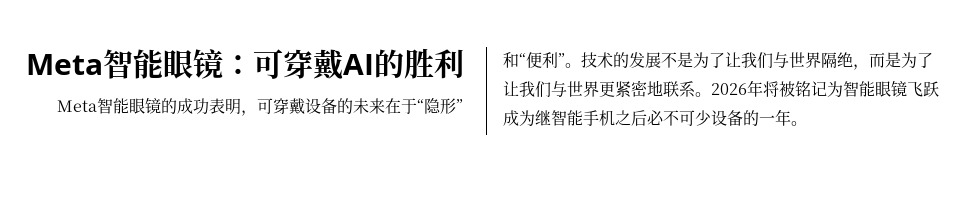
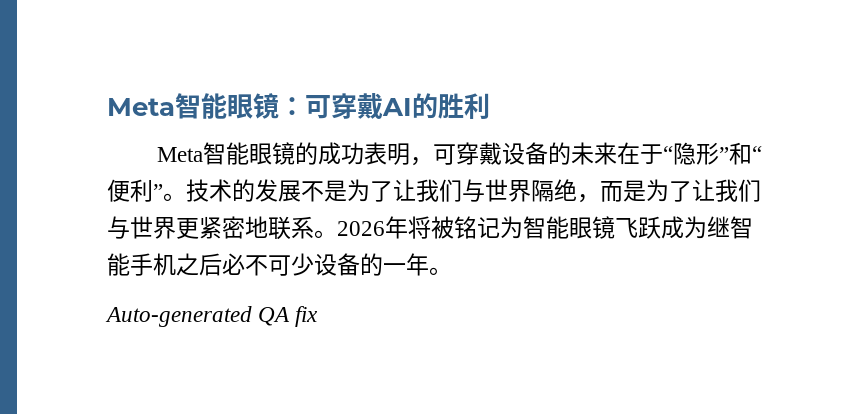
(807, 123) none -> [105,306,319,327] // Auto-generated QA fix

